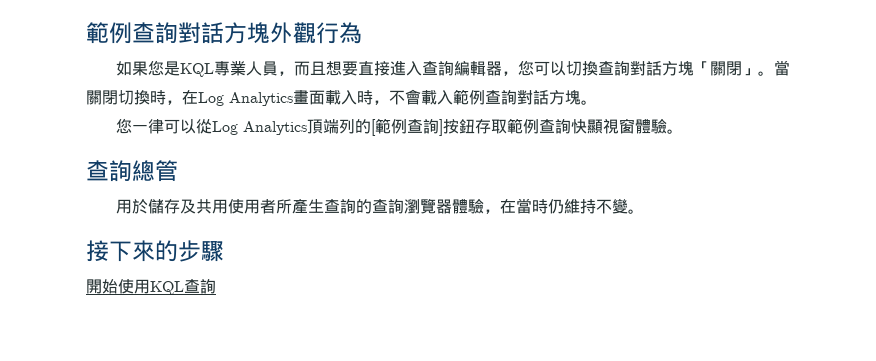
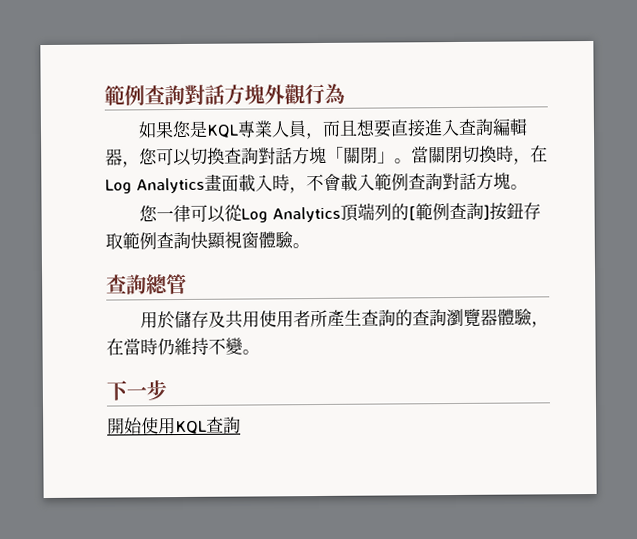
[86,240,178,262] 接下來的 -> [106,380,147,401] 下一
[201,241,224,262] 驟 -> (167, 390) none

